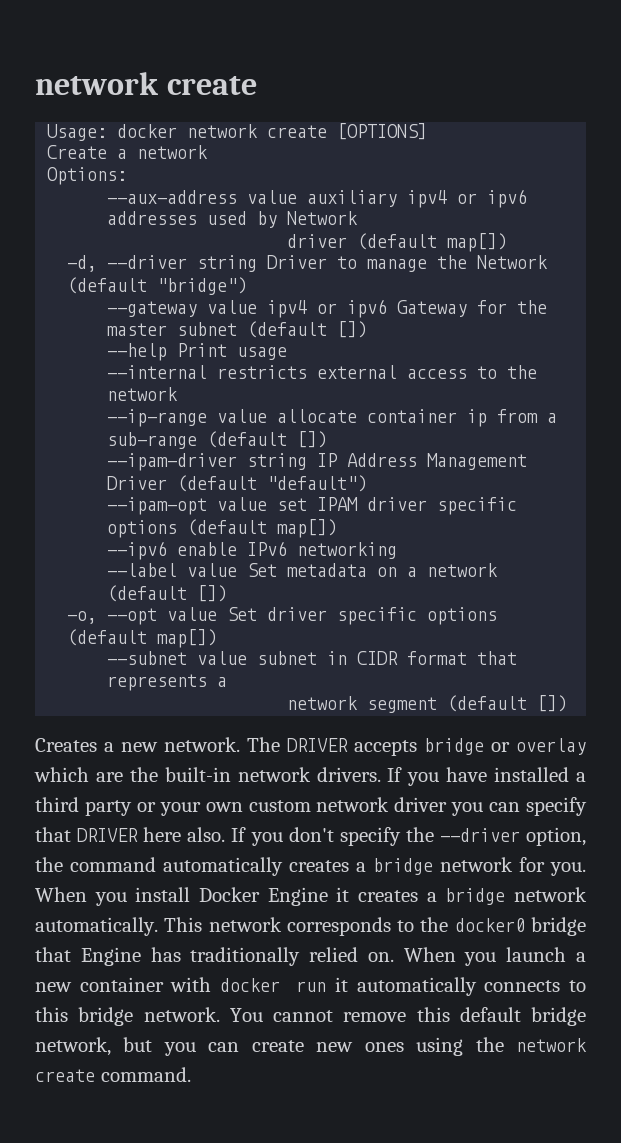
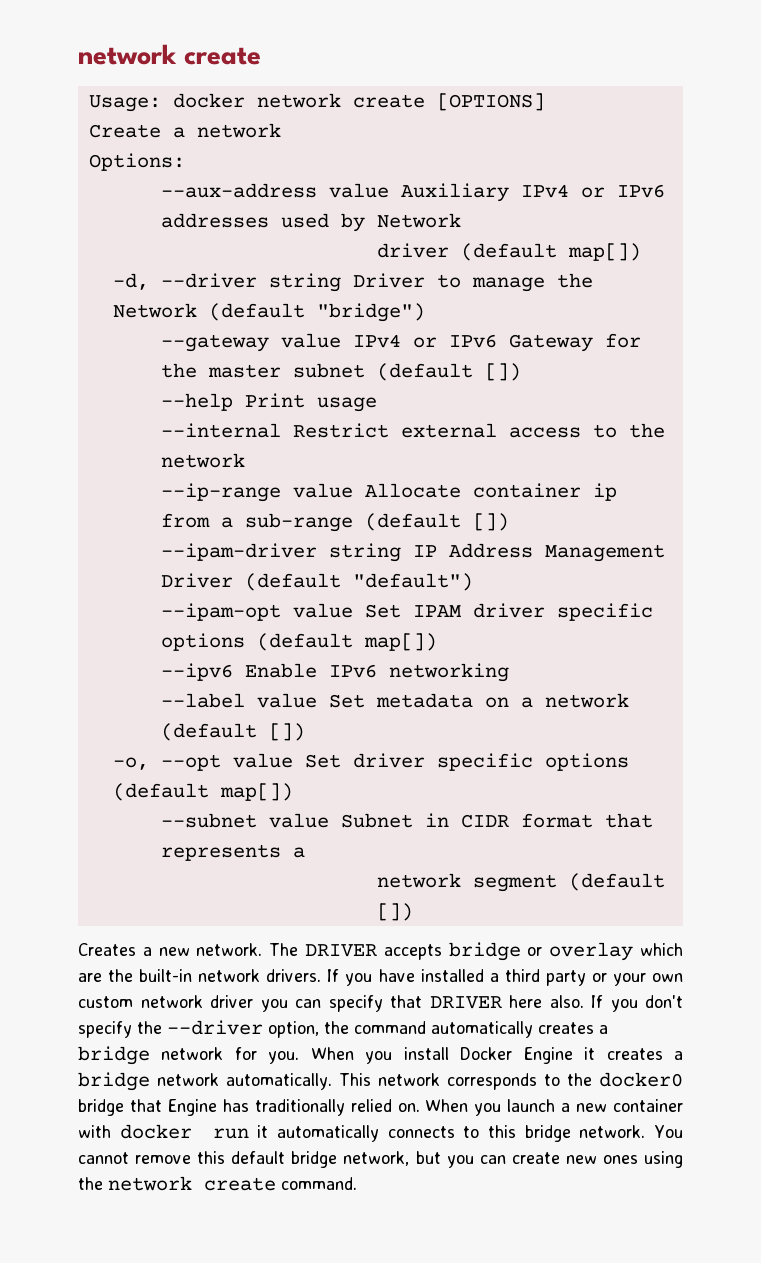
[307,189,528,208] auxiliary ipv4 or ipv6 -> [400,183,665,202] Auxiliary IPv4 or IPv6
[267,299,388,318] ipv4 or ipv6 -> [352,334,497,348] IPv4 or IPv6
[217,365,308,379] restricts -> [292,423,389,438] Restrict
[277,409,358,423] allocate -> [364,483,461,498] Allocate
[277,498,308,511] set -> [364,604,401,618] Set
[177,542,238,556] enable -> [244,663,317,678] Enable
[257,651,318,665] subnet -> [340,813,413,828] Subnet

